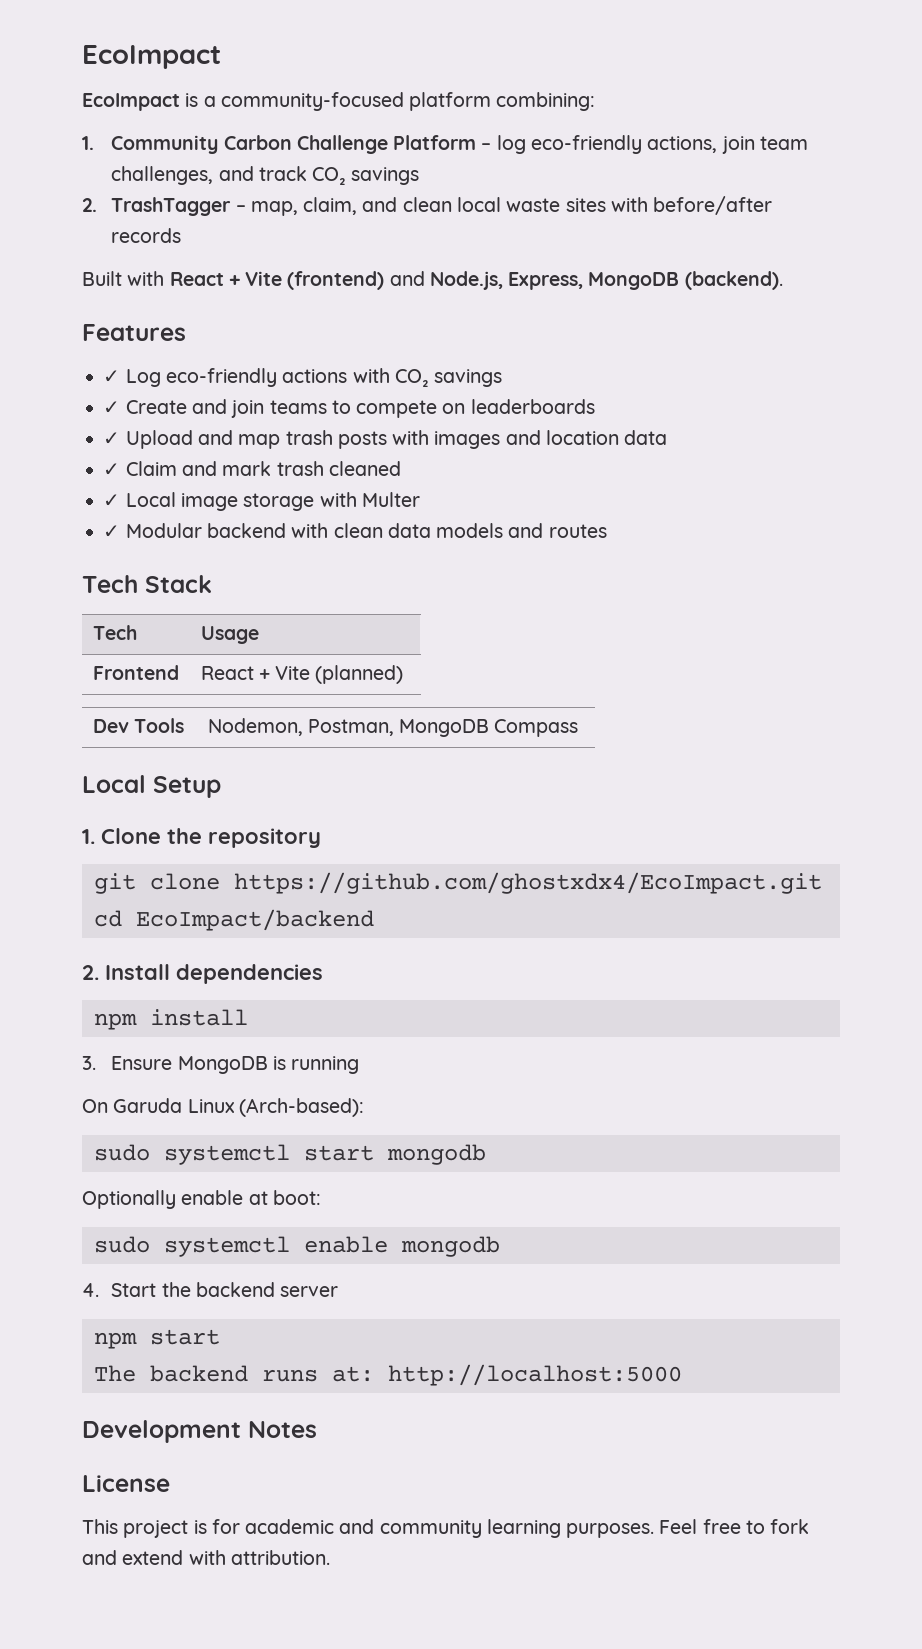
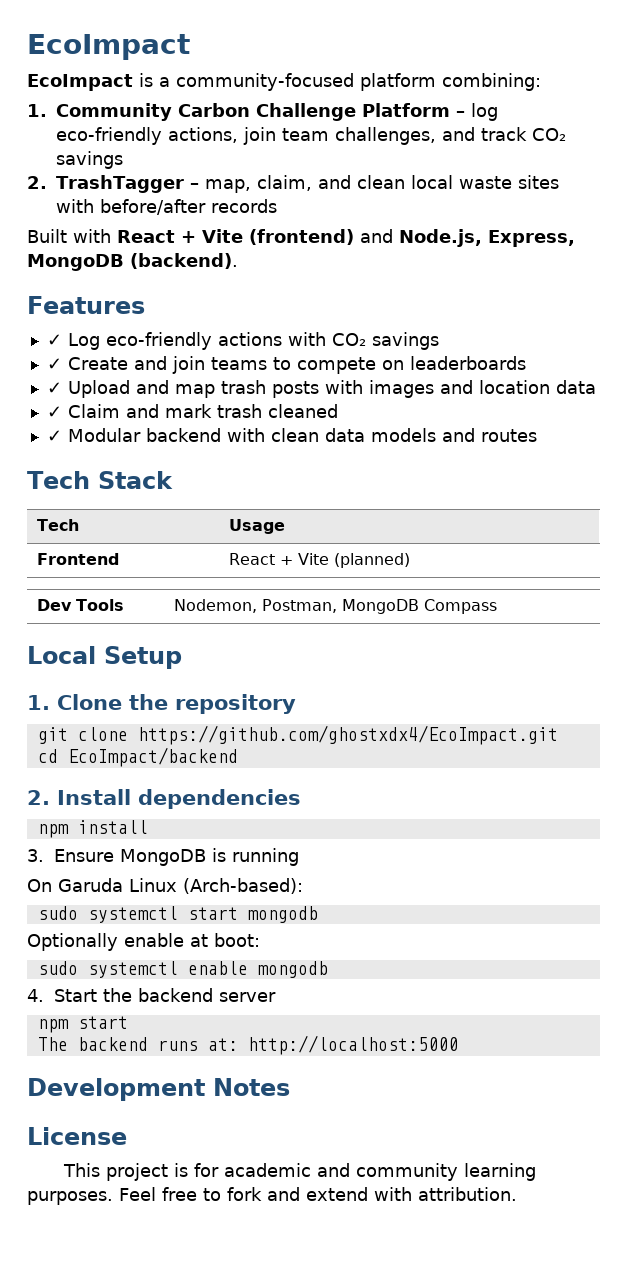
[103,492,420,511] // ✓ Local image storage with Multer -> (338, 411) none

